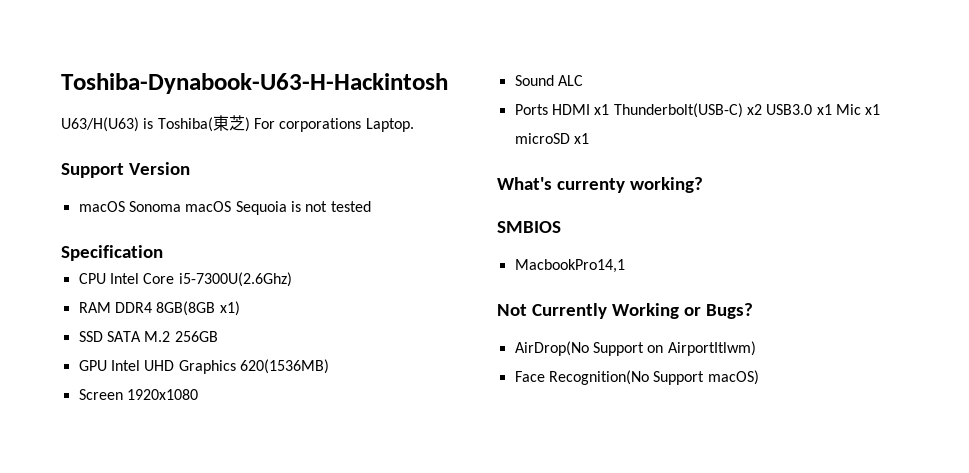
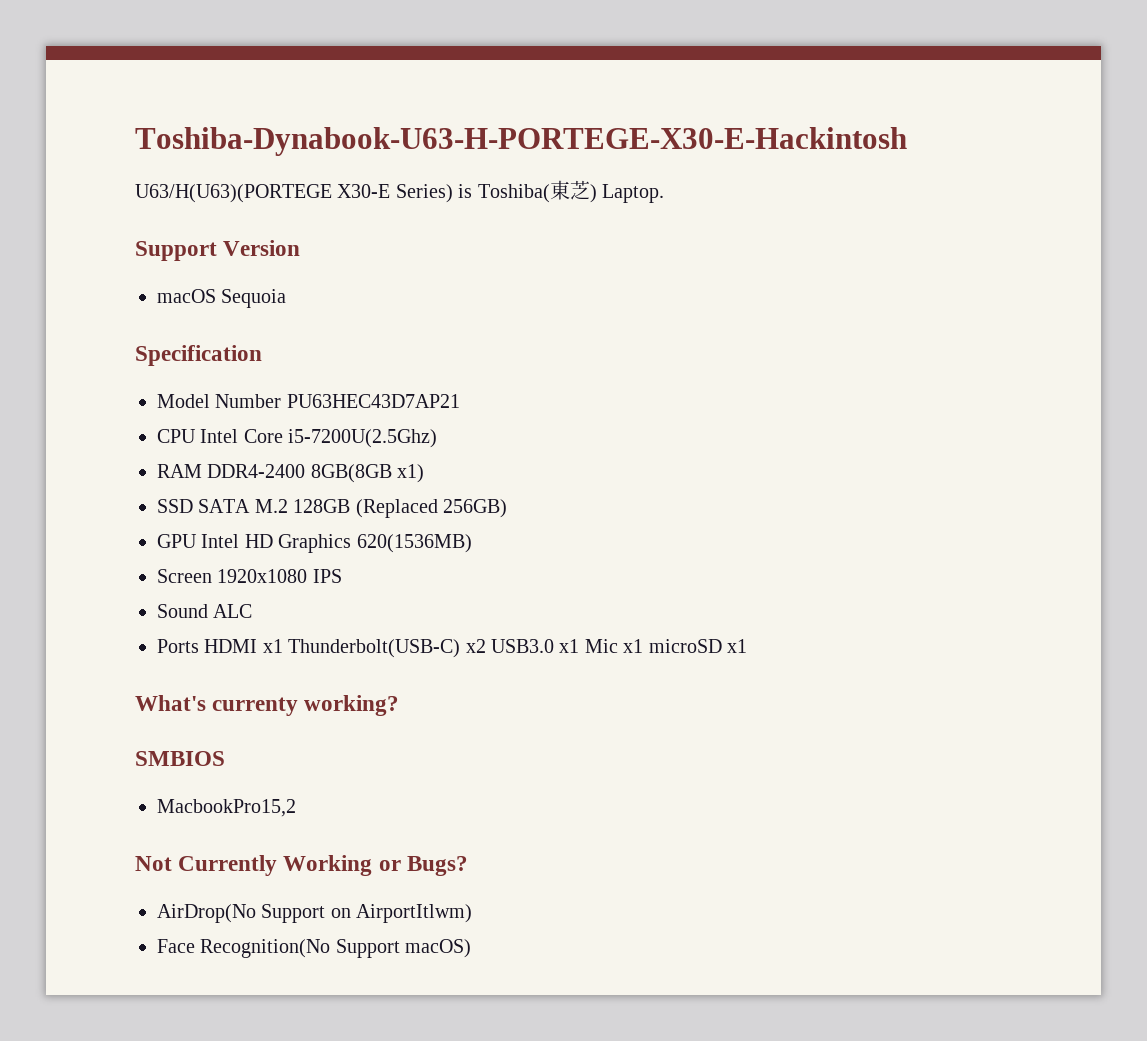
[61,73,448,94] [61,117,139,132] Toshiba-Dynabook-U63-H-Hackintosh // U63/H(U63) -> [135,127,907,156] [135,184,453,203] Toshiba-Dynabook-U63-H-PORTEGE-X30-E-Hackintosh // U63/H(U63)(PORTEGE X30-E Series)
[253,118,362,132] For corporations -> (597, 193) none
[128,201,232,212] Sonoma macOS -> (216, 296) none
[290,201,371,212] [61,245,163,261] is not tested // Specification -> [135,345,262,366] [157,394,460,408] // Specification // Model Number PU63HEC43D7AP21
[178,272,292,287] i5-7300U(2.6Ghz) -> [288,429,438,448] i5-7200U(2.5Ghz)
[114,302,152,313] DDR4 -> [207,464,306,478] DDR4-2400
[174,331,218,342] 256GB -> [293,499,507,518] 128GB (Replaced 256GB)
[144,360,175,371] UHD -> [244,534,273,548] HD
(198, 394) none -> [312,569,342,583] IPS
[514,259,625,273] MacbookPro14,1 -> [157,799,296,817] MacbookPro15,2

